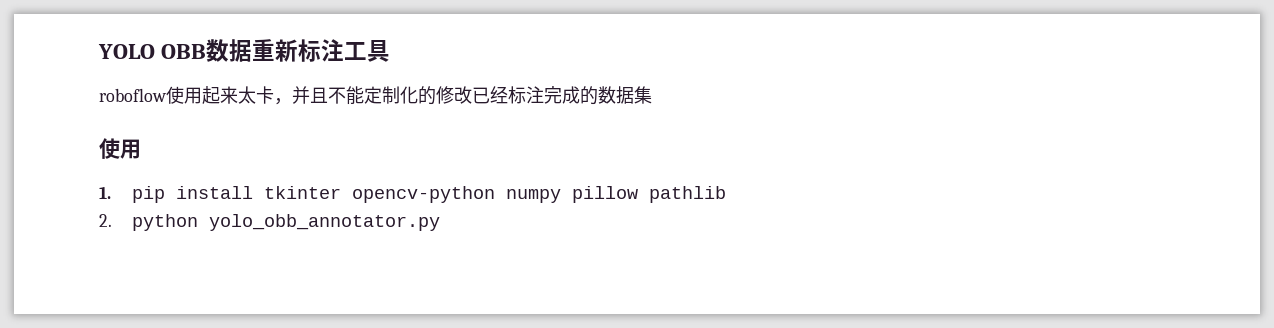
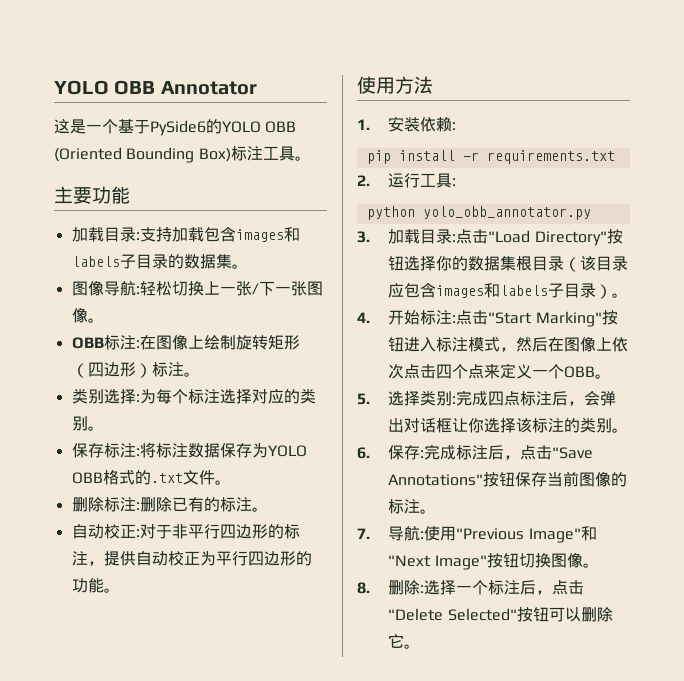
[98,39,391,62] [99,86,652,105] [99,138,141,159] YOLO OBB数据重新标注工具 // roboflow使用起来太卡，并且不能定制化的修改已经标注完成的数据集 // 使用 -> [54,80,257,95] [54,119,297,136] [54,146,311,163] [54,186,130,204] [71,226,300,242] [71,254,248,269] [71,280,323,296] [71,308,104,323] [71,335,300,350] [71,362,200,378] [71,388,316,404] [71,416,104,431] [71,442,307,458] [71,470,231,485] [71,497,268,512] [71,524,300,539] [71,551,312,566] [71,578,120,593] [357,76,433,94] YOLO OBB Annotator // 这是一个基于PySide6的YOLO OBB (Oriented Bounding Box)标注工具。 // 主要功能 // 加载目录:支持加载包含images和labels子目录的数据集。 // 图像导航:轻松切换上一张/下一张图像。 // OBB标注:在图像上绘制旋转矩形（四边形）标注。 // 类别选择:为每个标注选择对应的类别。 // 保存标注:将标注数据保存为YOLO OBB格式的.txt文件。 // 删除标注:删除已有的标注。 // 自动校正:对于非平行四边形的标注，提供自动校正为平行四边形的功能。 // 使用方法
[131,186,726,203] [99,214,440,231] pip install tkinter opencv-python numpy pillow pathlib // 2. python yolo_obb_annotator.py -> [388,116,457,132] [366,150,615,164] [357,173,457,188] [366,206,591,220] [357,229,623,246] [388,256,629,272] [388,282,629,299] [357,310,618,327] [388,337,629,352] [388,363,612,379] [357,390,617,406] [388,417,629,433] [357,444,594,460] [388,471,628,487] [388,499,437,514] [357,525,597,543] [388,553,599,570] [357,580,585,595] [388,607,613,622] [388,633,421,649] 安装依赖: // pip install -r requirements.txt // 2.运行工具: // python yolo_obb_annotator.py // 3.加载目录:点击"Load Directory"按钮选择你的数据集根目录（该目录应包含images和labels子目录）。 // 4.开始标注:点击"Start Marking"按钮进入标注模式，然后在图像上依次点击四个点来定义一个OBB。 // 5.选择类别:完成四点标注后，会弹出对话框让你选择该标注的类别。 // 6.保存:完成标注后，点击"Save Annotations"按钮保存当前图像的标注。 // 7.导航:使用"Previous Image"和"Next Image"按钮切换图像。 // 8.删除:选择一个标注后，点击"Delete Selected"按钮可以删除它。

